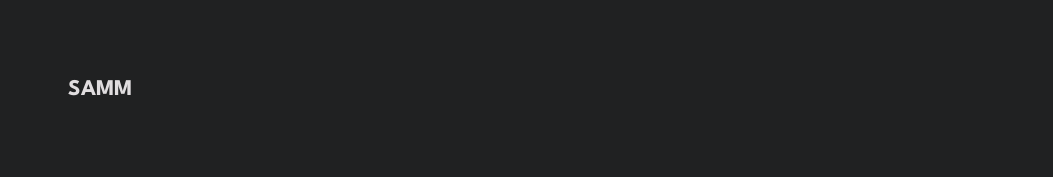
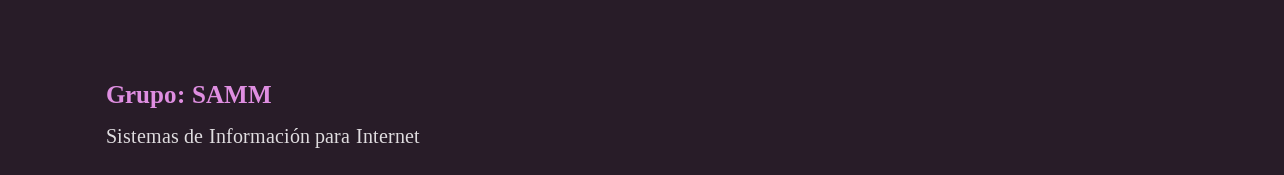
(68, 87) none -> [106,86,185,108] Grupo:
(132, 87) none -> [106,128,420,148] // Sistemas de Información para Internet

